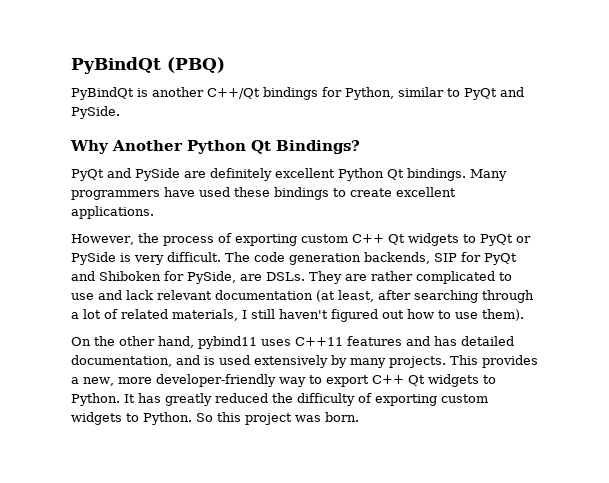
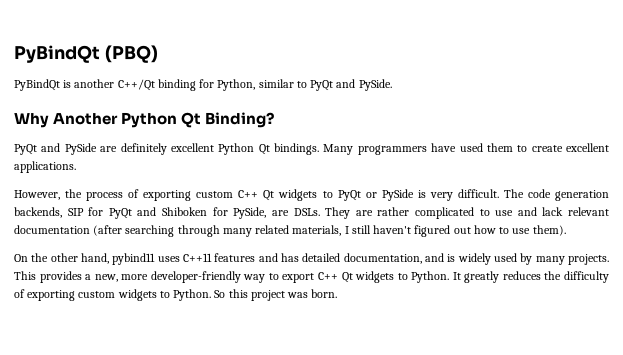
[263,87,318,100] bindings -> [157,79,196,91] binding
[276,140,360,154] Bindings? -> [205,112,275,128] Binding?
[234,187,329,200] these bindings -> [486,143,513,152] them
[316,290,534,303] [71,309,118,319] (at least, after searching through a lot of -> [93,225,252,237] (after searching through many
[219,355,328,368] used extensively -> [457,253,517,265] widely used
[138,393,268,406] has greatly reduced -> [464,271,541,283] greatly reduces

